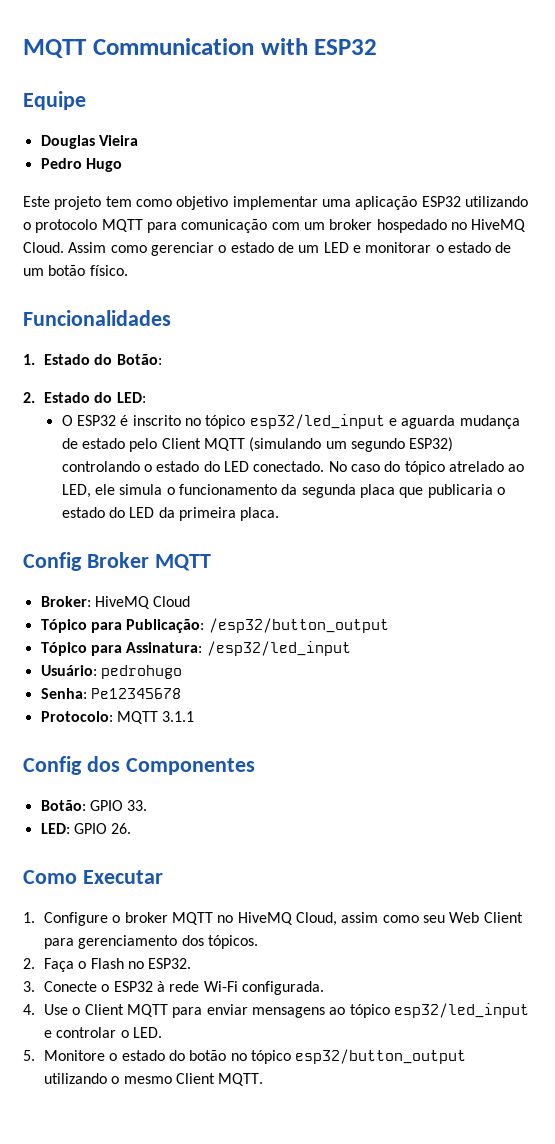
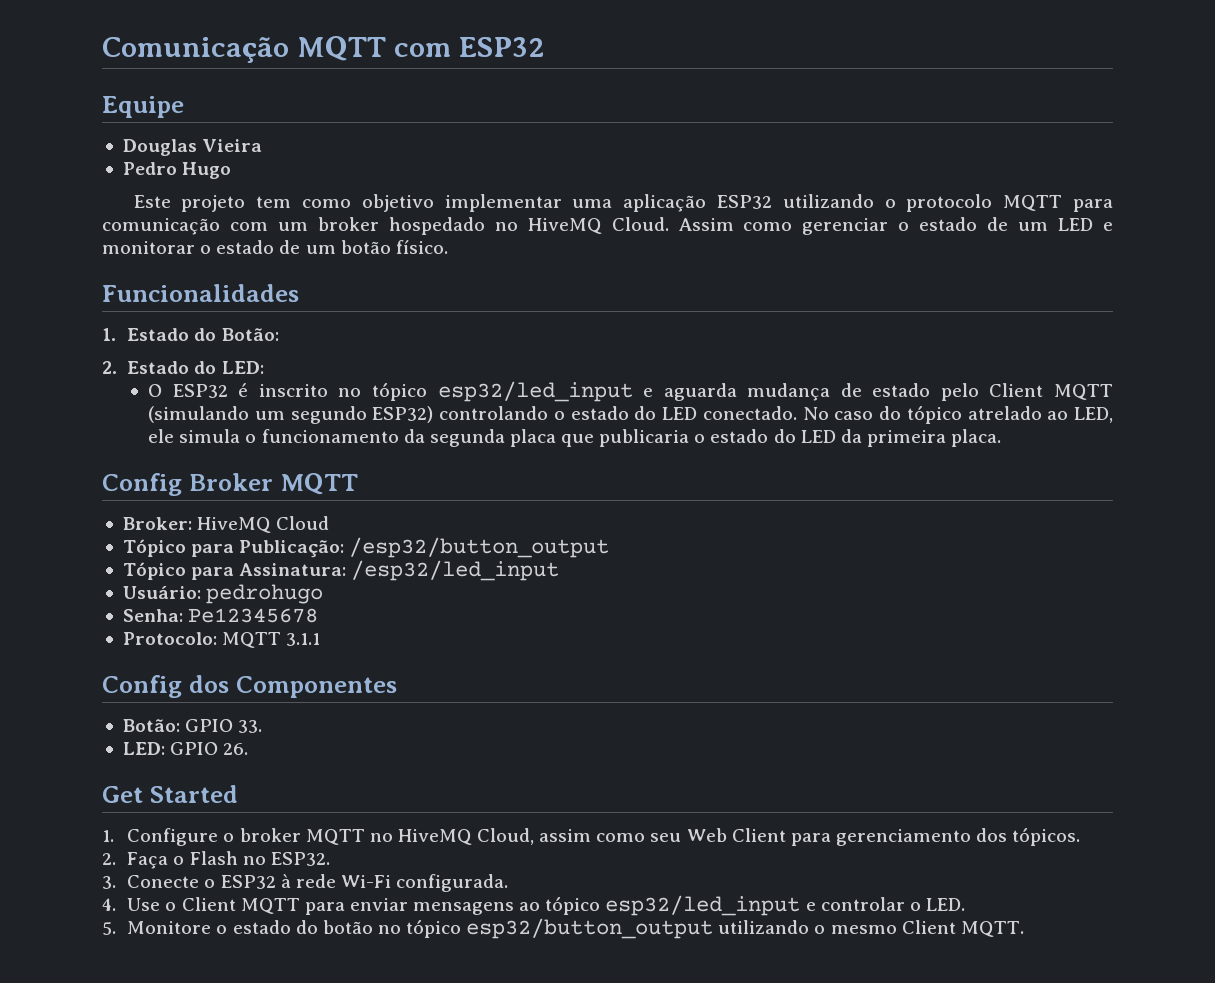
[23,38,308,58] MQTT Communication with -> [102,36,451,63] Comunicação MQTT com
[23,870,163,884] Como Executar -> [102,785,238,803] Get Started

